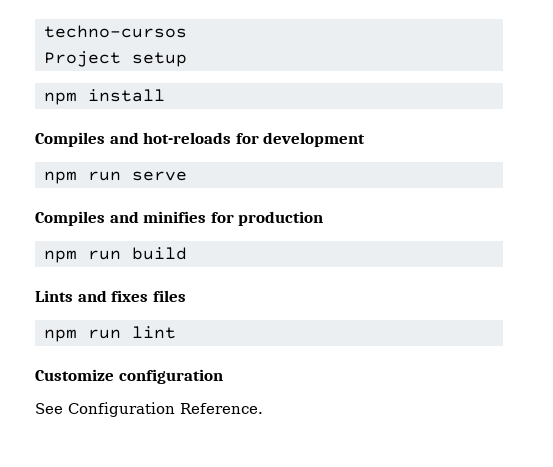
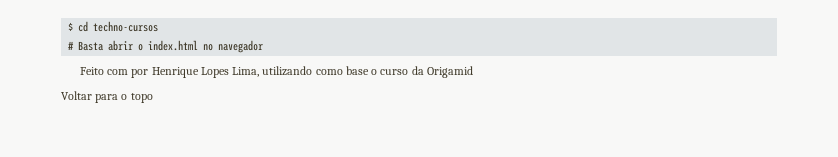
(43, 31) none -> [68,21,89,32] $ cd
[43,51,187,67] [43,89,165,105] [35,132,366,147] [43,171,187,184] [35,211,324,226] [43,247,187,263] [35,290,186,302] [43,326,176,342] [35,369,223,384] [35,402,263,417] Project setup // npm install // Compiles and hot-reloads for development // npm run serve // Compiles and minifies for production // npm run build // Lints and fixes files // npm run lint // Customize configuration // See Configuration Reference. -> [68,40,264,53] [79,66,473,78] [61,91,153,103] # Basta abrir o index.html no navegador // Feito com por Henrique Lopes Lima, utilizando como base o curso da Origamid // Voltar para o topo

